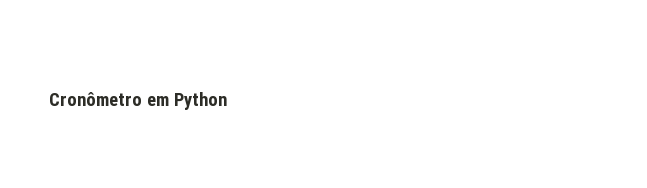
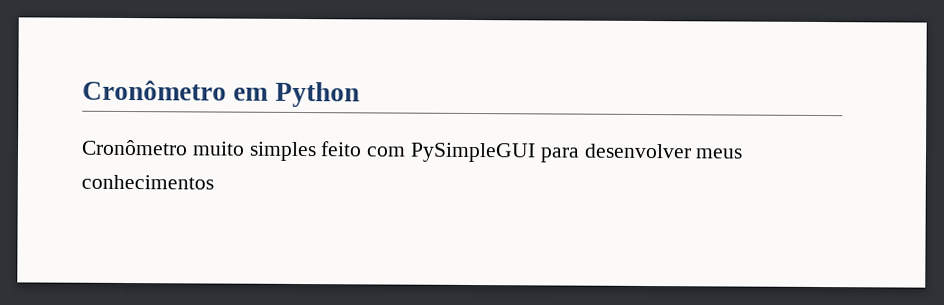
(227, 101) none -> [81,139,744,163] [81,174,214,190] // Cronômetro muito simples feito com PySimpleGUI para desenvolver meus conhecimentos

